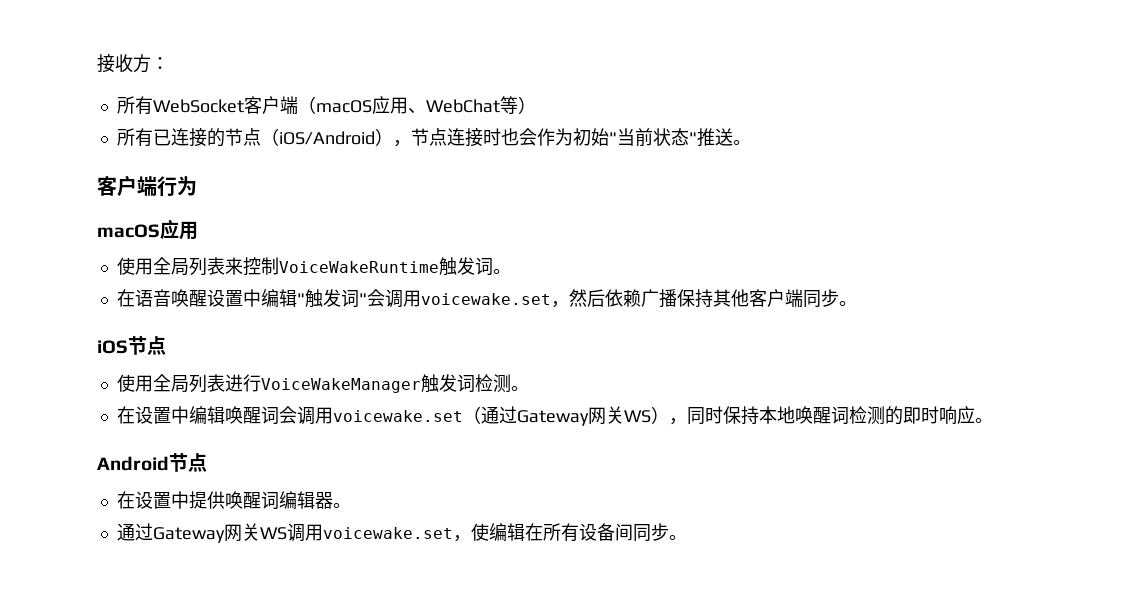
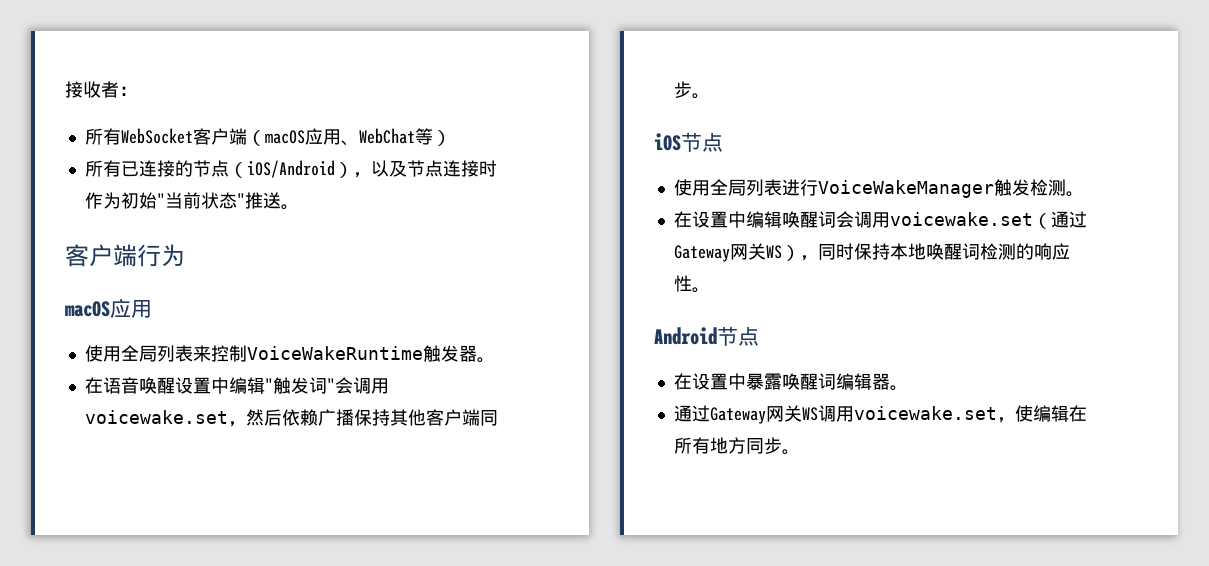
[133,54,151,73] 方 -> [101,81,119,98] 者
(411, 143) none -> [370,160,407,177] 以及
[500,128,537,146] 也会 -> (497, 168) none
[474,257,493,275] 词 -> [458,345,477,362] 器
[456,374,475,392] 词 -> (1030, 187) none
[902,406,975,425] 即时响应 -> [1033,243,1070,260] [673,275,692,292] 响应性
[188,491,225,509] 提供 -> [745,373,782,390] 暴露
[578,523,633,541] 设备间 -> [709,437,746,454] 地方

